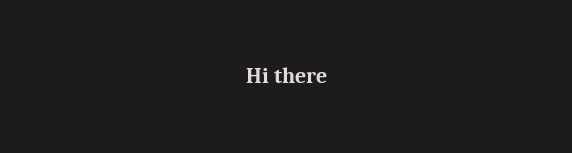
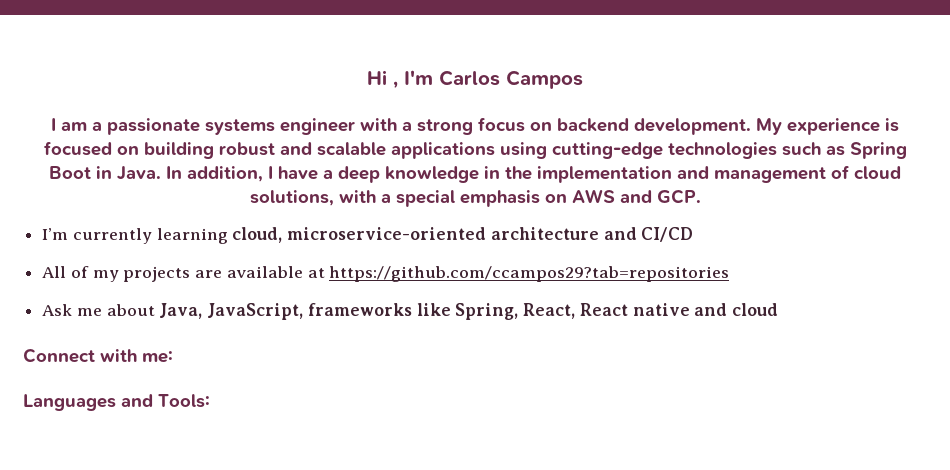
[274,67,328,83] there -> [393,70,583,89] [51,117,899,135] [43,141,907,159] [49,165,901,183] [249,189,701,207] [42,227,694,244] [42,266,730,282] [42,303,778,320] [23,348,173,363] [23,394,210,411] , I'm Carlos Campos // I am a passionate systems engineer with a strong focus on backend development. My experience is focused on building robust and scalable applications using cutting-edge technologies such as Spring Boot in Java. In addition, I have a deep knowledge in the implementation and management of cloud solutions, with a special emphasis on AWS and GCP. // I’m currently learning cloud, microservice-oriented architecture and CI/CD // All of my projects are available at https://github.com/ccampos29?tab=repositories // Ask me about Java, JavaScript, frameworks like Spring, React, React native and cloud // Connect with me: // Languages and Tools:

